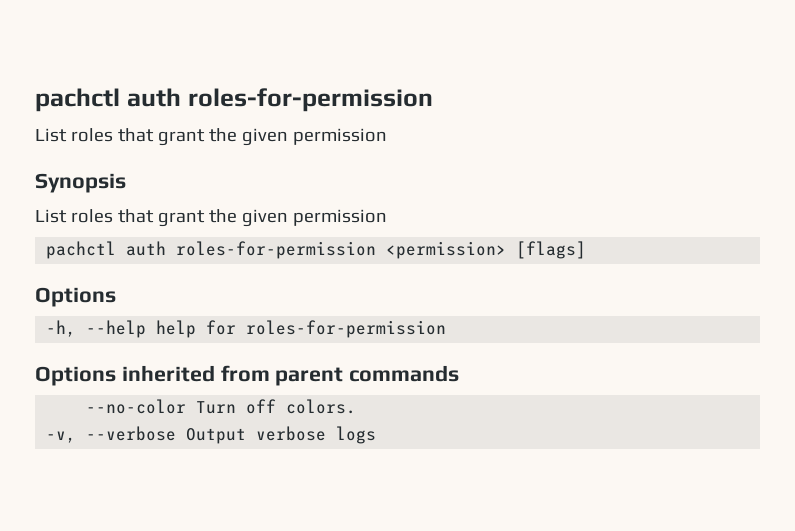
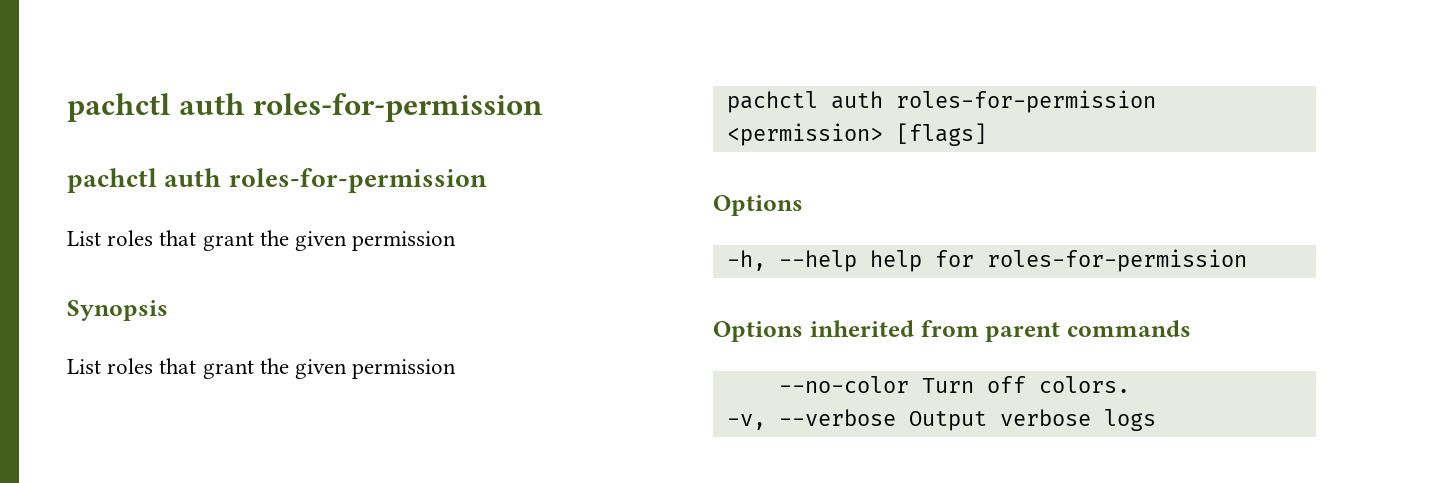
[35,88,433,112] pachctl auth roles-for-permission -> [67,93,544,122] [67,168,487,193] pachctl auth roles-for-permission // pachctl auth roles-for-permission

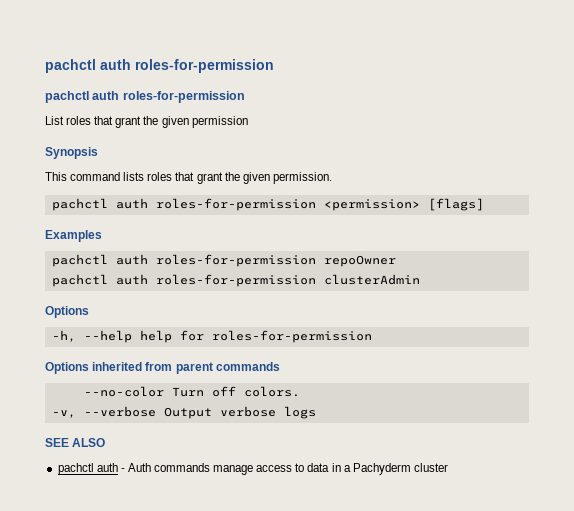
[67,358,457,379] List roles that grant the given permission -> [45,172,332,184] This command lists roles that grant the given permission.
(987, 134) none -> [45,230,102,242] [51,254,396,267] [51,274,420,287] // Examples // pachctl auth roles-for-permission repoOwner // pachctl auth roles-for-permission clusterAdmin
(1156, 420) none -> [45,438,106,447] [57,463,448,475] // SEE ALSO // pachctl auth - Auth commands manage access to data in a Pachyderm cluster

